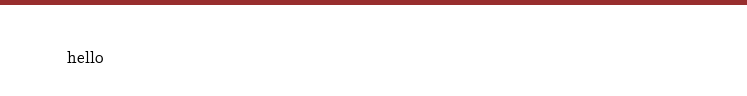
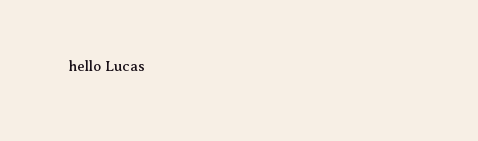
(104, 57) none -> [105,61,145,71] Lucas

